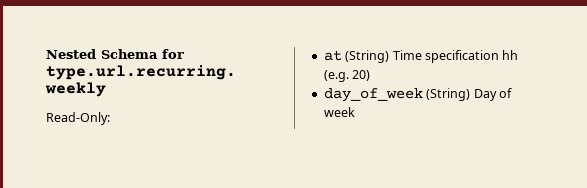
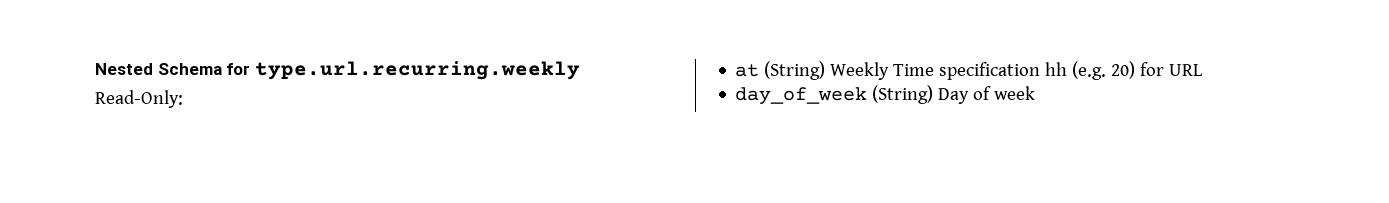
(390, 56) none -> [830,62,890,80] Weekly
(371, 75) none -> [1140,62,1203,76] for URL

